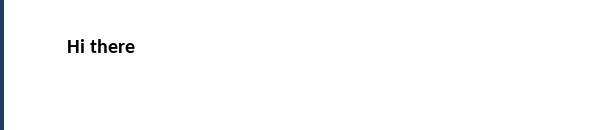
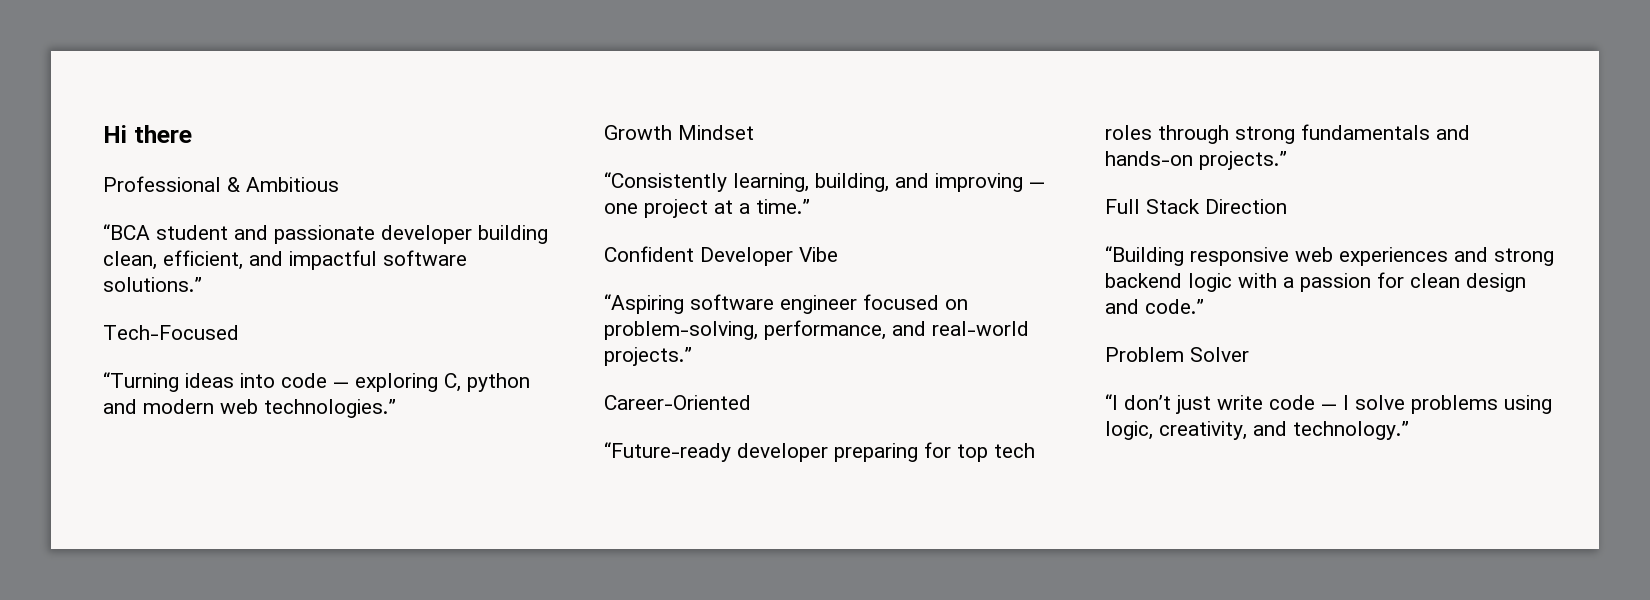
(136, 46) none -> [103,176,339,192] [103,224,548,244] [103,250,467,270] [103,277,202,292] [103,325,239,340] [103,372,530,392] [103,399,396,418] [604,125,754,140] [604,172,1045,192] [604,199,810,218] [604,246,838,266] [604,294,968,314] [604,320,1029,340] [604,347,692,366] [604,395,751,410] [604,442,1035,462] [1105,124,1470,144] [1105,151,1287,170] [1105,199,1287,214] [1105,246,1554,266] [1105,272,1526,292] [1105,299,1204,314] [1105,347,1249,362] [1105,394,1552,414] [1105,421,1409,440] // Professional & Ambitious // “BCA student and passionate developer building clean, efficient, and impactful software solutions.” // Tech-Focused // “Turning ideas into code — exploring C, python and modern web technologies.” // Growth Mindset // “Consistently learning, building, and improving — one project at a time.” // Confident Developer Vibe // “Aspiring software engineer focused on problem-solving, performance, and real-world projects.” // Career-Oriented // “Future-ready developer preparing for top tech roles through strong fundamentals and hands-on projects.” // Full Stack Direction // “Building responsive web experiences and strong backend logic with a passion for clean design and code.” // Problem Solver // “I don’t just write code — I solve problems using logic, creativity, and technology.”

